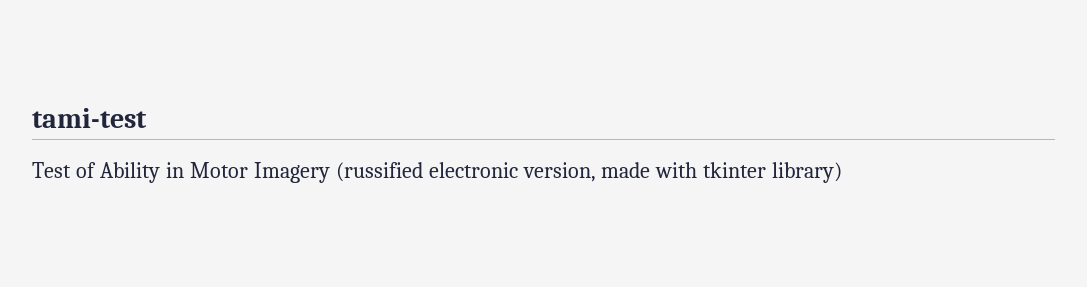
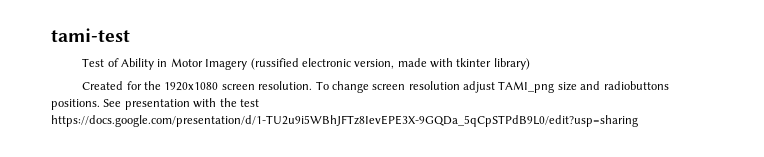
(843, 172) none -> [82,81,669,93] [51,98,259,110] [51,115,638,127] // Created for the 1920x1080 screen resolution. To change screen resolution adjust TAMI_png size and radiobuttons positions. See presentation with the test https://docs.google.com/presentation/d/1-TU2u9i5WBhJFTz8IevEPE3X-9GQDa_5qCpSTPdB9L0/edit?usp=sharing

